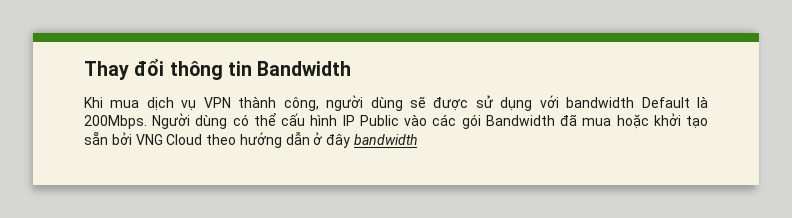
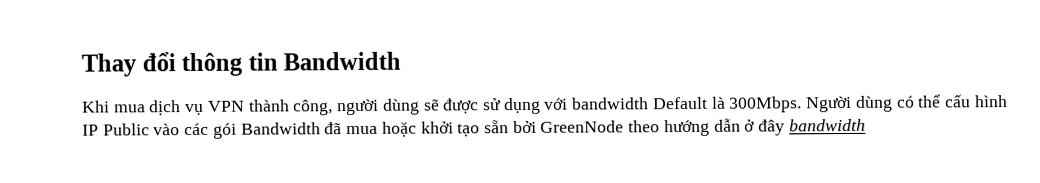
[84,115,147,129] 200Mbps. -> [729,96,803,113] 300Mbps.
[135,134,203,145] VNG Cloud -> [540,120,625,133] GreenNode

